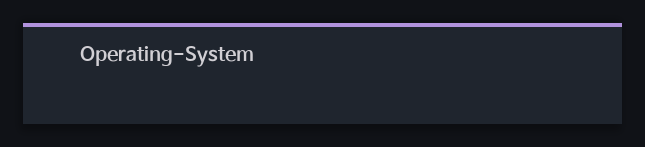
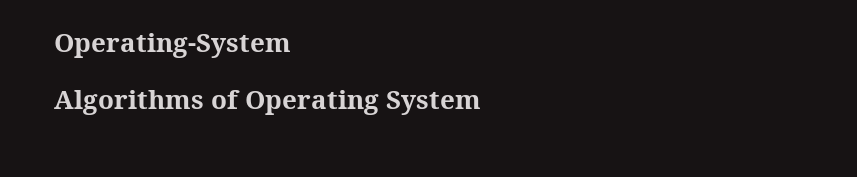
(254, 56) none -> [54,90,482,115] // Algorithms of Operating System

